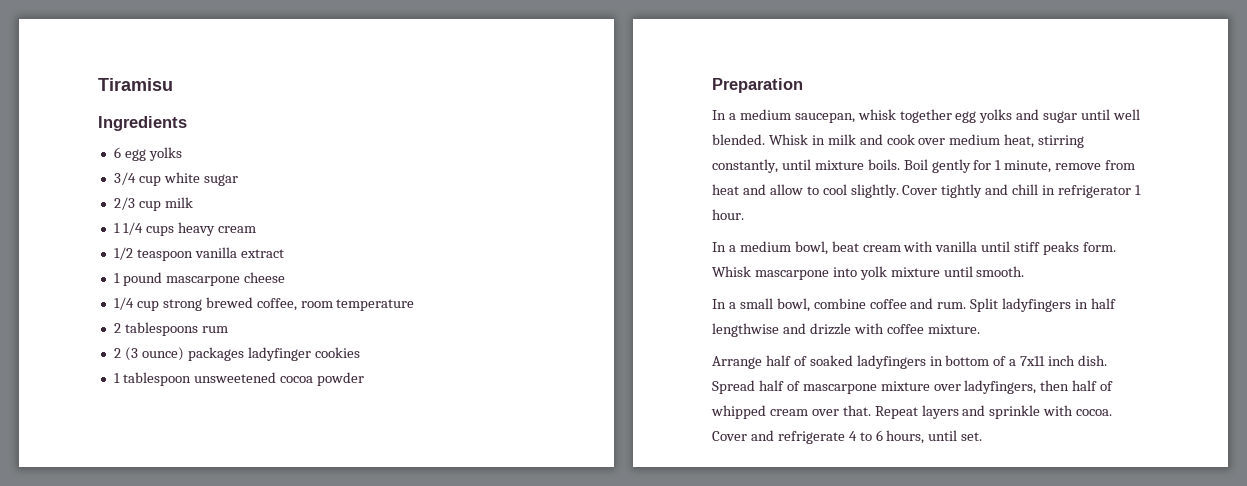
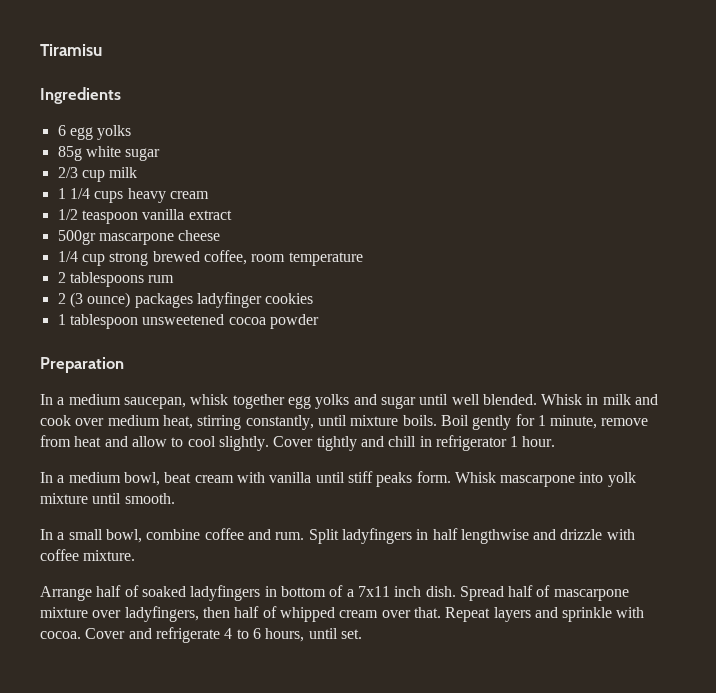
[113,172,161,186] 3/4 cup -> [57,146,82,161] 85g
[113,272,162,286] 1 pound -> [57,230,96,245] 500gr

